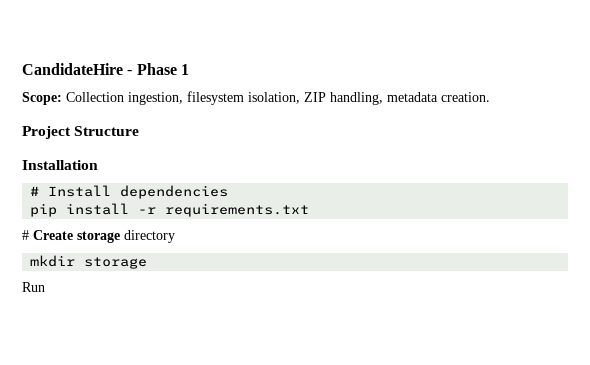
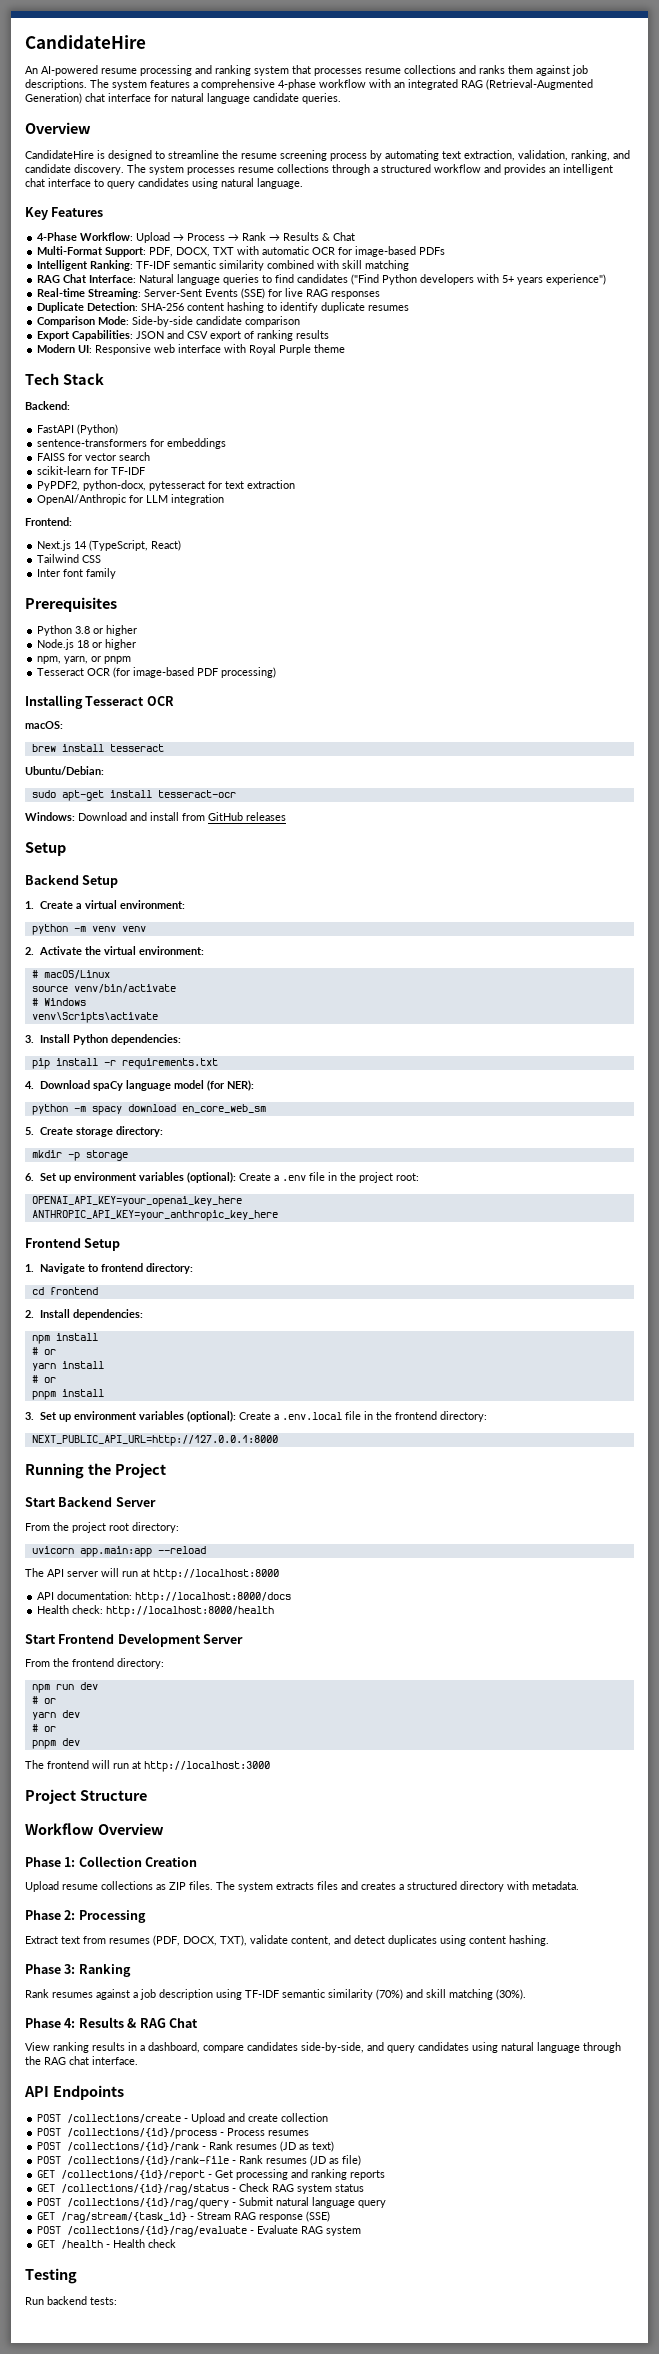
[22,63,189,75] [22,91,490,105] [22,126,140,139] [22,160,98,170] [30,185,229,199] [30,203,310,217] [22,230,29,240] CandidateHire - Phase 1 // Scope: Collection ingestion, filesystem isolation, ZIP handling, metadata creation. // Project Structure // Installation // # Install dependencies // pip install -r requirements.txt // # -> [25,35,146,49] [25,65,588,76] [25,79,593,90] [25,93,341,104] [25,122,91,134] [25,150,630,161] [25,164,613,175] [25,178,303,189] [25,207,104,220] [37,232,356,243] [37,246,446,257] [37,260,410,271] [37,274,607,285] [37,288,381,299] [37,302,410,313] [37,316,301,327] [37,330,330,341] [37,344,346,355] [25,373,104,385] [25,401,70,410] [37,424,119,435] [37,438,227,449] [37,452,151,461] [37,466,146,475] [37,480,296,491] [37,494,225,505] [25,517,72,526] [37,540,182,551] [37,554,102,563] [37,568,117,579] [25,597,117,612] [37,625,138,636] [37,639,137,650] [37,656,132,664] [37,667,277,678] [25,695,174,709] [25,721,63,729] [31,744,164,752] [25,766,104,775] [31,790,236,801] [25,812,286,821] [25,842,66,856] [25,875,119,888] [25,900,186,909] [31,924,146,935] [25,946,205,955] [31,970,110,979] [31,984,176,993] [31,998,86,1006] [31,1012,158,1023] [25,1034,182,1045] [31,1058,218,1069] [25,1080,255,1091] [31,1104,266,1115] [25,1127,34,1135] CandidateHire // An AI-powered resume processing and ranking system that processes resume collections and ranks them against job descriptions. The system features a comprehensive 4-phase workflow with an integrated RAG (Retrieval-Augmented Generation) chat interface for natural language candidate queries. // Overview // CandidateHire is designed to streamline the resume screening process by automating text extraction, validation, ranking, and candidate discovery. The system processes resume collections through a structured workflow and provides an intelligent chat interface to query candidates using natural language. // Key Features // 4-Phase Workflow: Upload → Process → Rank → Results & Chat // Multi-Format Support: PDF, DOCX, TXT with automatic OCR for image-based PDFs // Intelligent Ranking: TF-IDF semantic similarity combined with skill matching // RAG Chat Interface: Natural language queries to find candidates ("Find Python developers with 5+ years experience") // Real-time Streaming: Server-Sent Events (SSE) for live RAG responses // Duplicate Detection: SHA-256 content hashing to identify duplicate resumes // Comparison Mode: Side-by-side candidate comparison // Export Capabilities: JSON and CSV export of ranking results // Modern UI: Responsive web interface with Royal Purple theme // Tech Stack // Backend: // FastAPI (Python) // sentence-transformers for embeddings // FAISS for vector search // scikit-learn for TF-IDF // PyPDF2, python-docx, pytesseract for text extraction // OpenAI/Anthropic for LLM integration // Frontend: // Next.js 14 (TypeScript, React) // Tailwind CSS // Inter font family // Prerequisites // Python 3.8 or higher // Node.js 18 or higher // npm, yarn, or pnpm // Tesseract OCR (for image-based PDF processing) // Installing Tesseract OCR // macOS: // brew install tesseract // Ubuntu/Debian: // sudo apt-get install tesseract-ocr // Windows: Download and install from GitHub releases // Setup // Backend Setup // 1. Create a virtual environment: // python -m venv venv // 2. Activate the virtual environment: // # macOS/Linux // source venv/bin/activate // # Windows // venv\Scripts\activate // 3. Install Python dependencies: // pip install -r requirements.txt // 4. Download spaCy language model (for NER): // python -m spacy download en_core_web_sm // 5.
[124,230,175,243] directory -> [116,1126,164,1137] directory:
[84,257,148,269] storage -> [67,1150,128,1161] [25,1172,420,1183] [31,1196,242,1207] [31,1210,278,1221] [25,1238,121,1251] [25,1263,194,1274] [31,1287,98,1295] [25,1309,144,1320] [31,1333,98,1344] [31,1347,56,1355] [31,1361,104,1371] [31,1375,56,1383] [31,1389,104,1400] [25,1411,488,1422] [31,1435,278,1446] [25,1463,166,1479] [25,1497,156,1507] [25,1522,179,1533] [31,1546,206,1557] [25,1568,279,1580] [37,1591,292,1603] [37,1605,275,1617] [25,1633,244,1647] [25,1658,164,1669] [31,1682,98,1693] [31,1696,56,1704] [31,1710,80,1720] [31,1724,56,1732] [31,1738,80,1749] [25,1760,270,1772] [25,1789,147,1804] [25,1823,164,1835] [25,1856,198,1867] [25,1881,579,1892] [25,1910,146,1923] [25,1935,549,1946] [25,1964,131,1977] [25,1989,526,2000] [25,2017,198,2028] [25,2042,621,2053] [25,2056,138,2065] [24,2085,124,2100] [37,2113,329,2124] [37,2128,310,2139] [37,2141,335,2152] [37,2155,362,2166] [37,2169,386,2181] [37,2183,365,2195] [37,2197,387,2209] [37,2211,331,2223] [37,2225,362,2237] [37,2239,177,2249] [25,2268,77,2284] -p storage // 6. Set up environment variables (optional): Create a .env file in the project root: // OPENAI_API_KEY=your_openai_key_here // ANTHROPIC_API_KEY=your_anthropic_key_here // Frontend Setup // 1. Navigate to frontend directory: // cd frontend // 2. Install dependencies: // npm install // # or // yarn install // # or // pnpm install // 3. Set up environment variables (optional): Create a .env.local file in the frontend directory: // NEXT_PUBLIC_API_URL=http://127.0.0.1:8000 // Running the Project // Start Backend Server // From the project root directory: // uvicorn app.main:app --reload // The API server will run at http://localhost:8000 // API documentation: http://localhost:8000/docs // Health check: http://localhost:8000/health // Start Frontend Development Server // From the frontend directory: // npm run dev // # or // yarn dev // # or // pnpm dev // The frontend will run at http://localhost:3000 // Project Structure // Workflow Overview // Phase 1: Collection Creation // Upload resume collections as ZIP files. The system extracts files and creates a structured directory with metadata. // Phase 2: Processing // Extract text from resumes (PDF, DOCX, TXT), validate content, and detect duplicates using content hashing. // Phase 3: Ranking // Rank resumes against a job description using TF-IDF semantic similarity (70%) and skill matching (30%). // Phase 4: Results & RAG Chat // View ranking results in a dashboard, compare candidates side-by-side, and query candidates using natural language through the RAG chat interface. // API Endpoints // POST /collections/create - Upload and create collection // POST /collections/{id}/process - Process resumes // POST /collections/{id}/rank - Rank resumes (JD as text) // POST /collections/{id}/rank-file - Rank resumes (JD as file) // GET /collections/{id}/report - Get processing and ranking reports // GET /collections/{id}/rag/status - Check RAG system status // POST /collections/{id}/rag/query - Submit natural language query // GET /rag/stream/{task_id} - Stream RAG response (SSE) // POST /collections/{id}/rag/evaluate - Evaluate RAG system // GET /health - Health check // Testing
(45, 287) none -> [47,2296,117,2305] backend tests:

